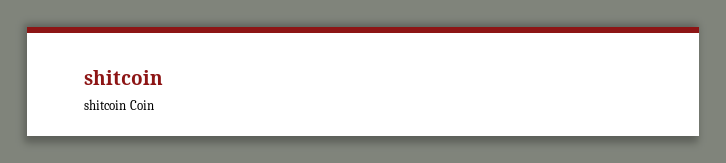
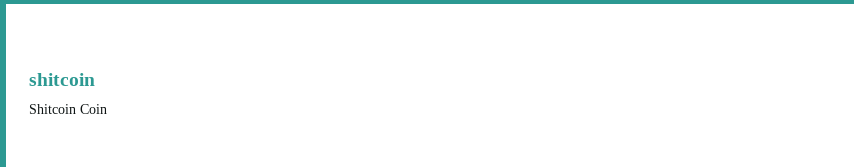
[84,99,126,110] shitcoin -> [29,104,76,114] Shitcoin

